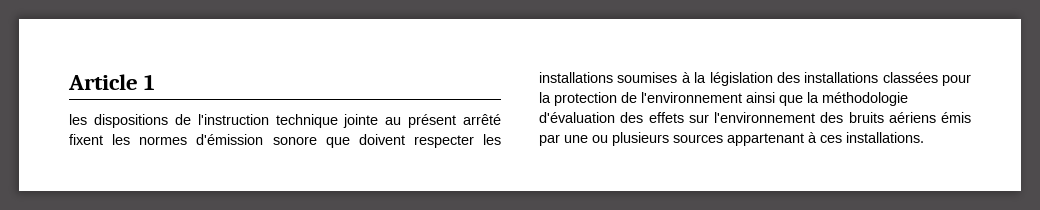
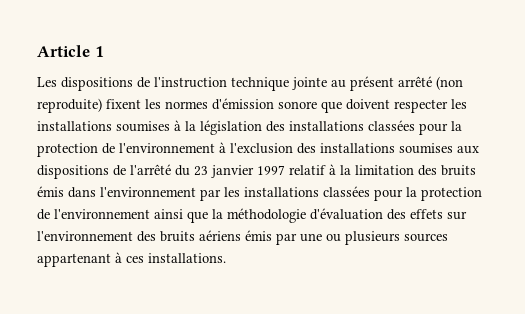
[69,114,87,125] les -> [37,77,57,87] Les
(501, 119) none -> [436,76,463,90] [37,98,102,113] (non reproduite)
(742, 97) none -> [219,142,479,154] [37,164,476,179] [37,186,482,201] [37,209,150,220] à l'exclusion des installations soumises aux dispositions de l'arrêté du 23 janvier 1997 relatif à la limitation des bruits émis dans l'environnement par les installations classées pour la protection de l'environnement

